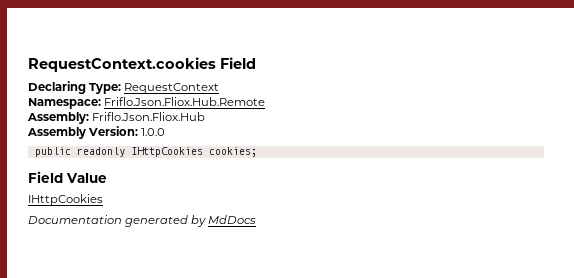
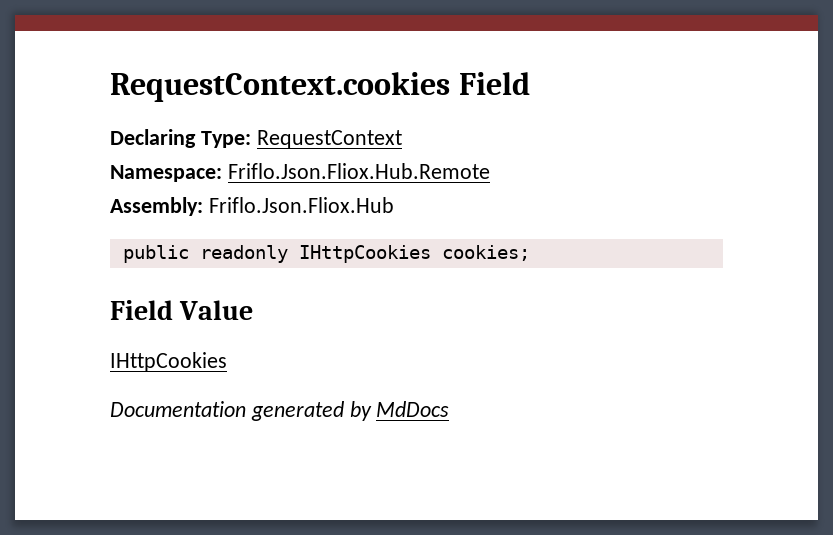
[27,126,166,139] // Assembly Version: 1.0.0 -> (394, 205) none

